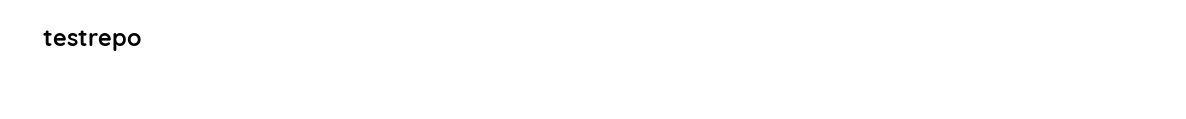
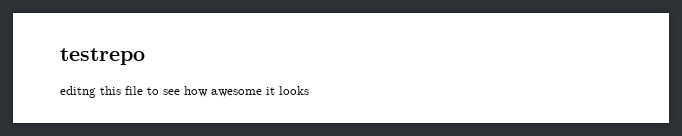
(141, 40) none -> [60,86,309,98] // editng this file to see how awesome it looks

